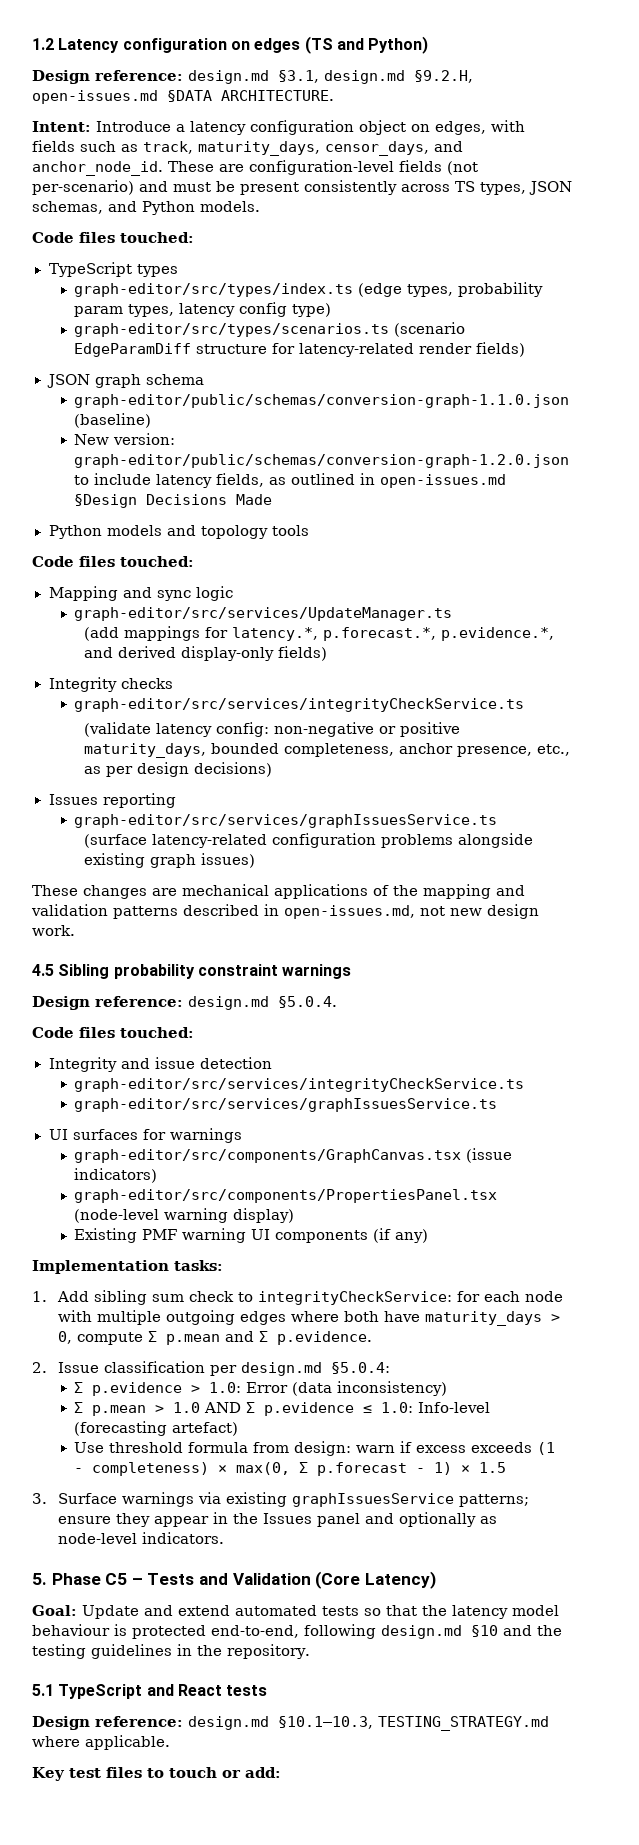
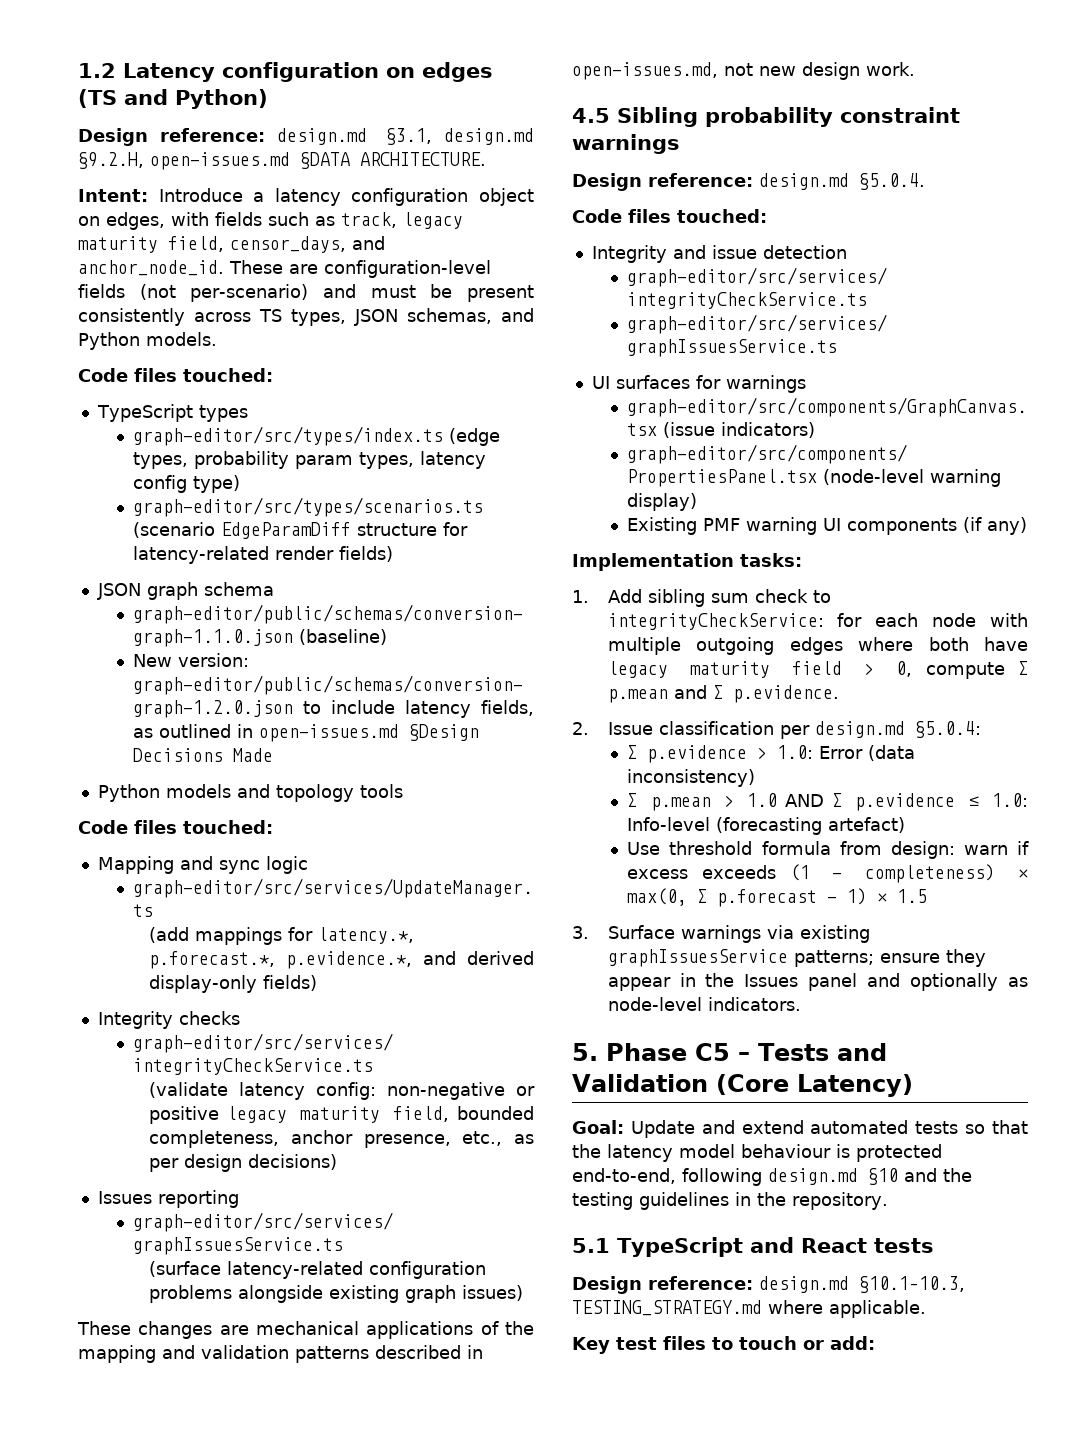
[198,141,320,156] maturity_days, -> [403,212,463,229] [78,236,224,253] legacy maturity field,
[83,743,206,758] maturity_days, -> [227,1106,450,1123] legacy maturity field,
[424,1311,542,1326] maturity_days -> [607,661,842,678] legacy maturity field

